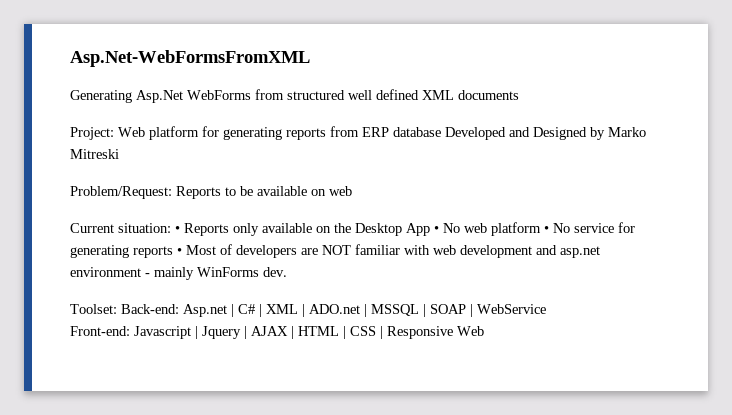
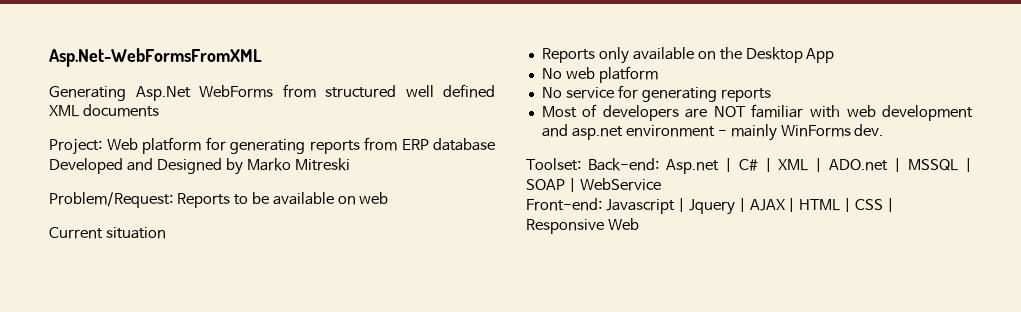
[118,223,180,233] situation: • -> [105,227,166,239] situation //
[434,226,439,233] • -> (835, 55) //
[544,226,549,233] • -> (658, 74) //
[177,248,182,255] • -> (771, 95) //

